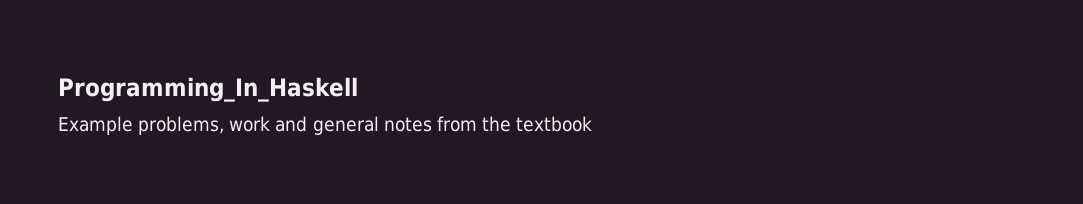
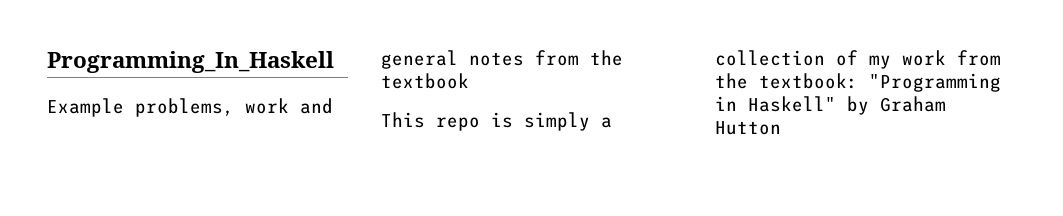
(593, 124) none -> [381,112,612,131] [715,50,1001,69] [715,73,1001,92] [715,96,946,115] [715,121,781,135] // This repo is simply a collection of my work from the textbook: "Programming in Haskell" by Graham Hutton

